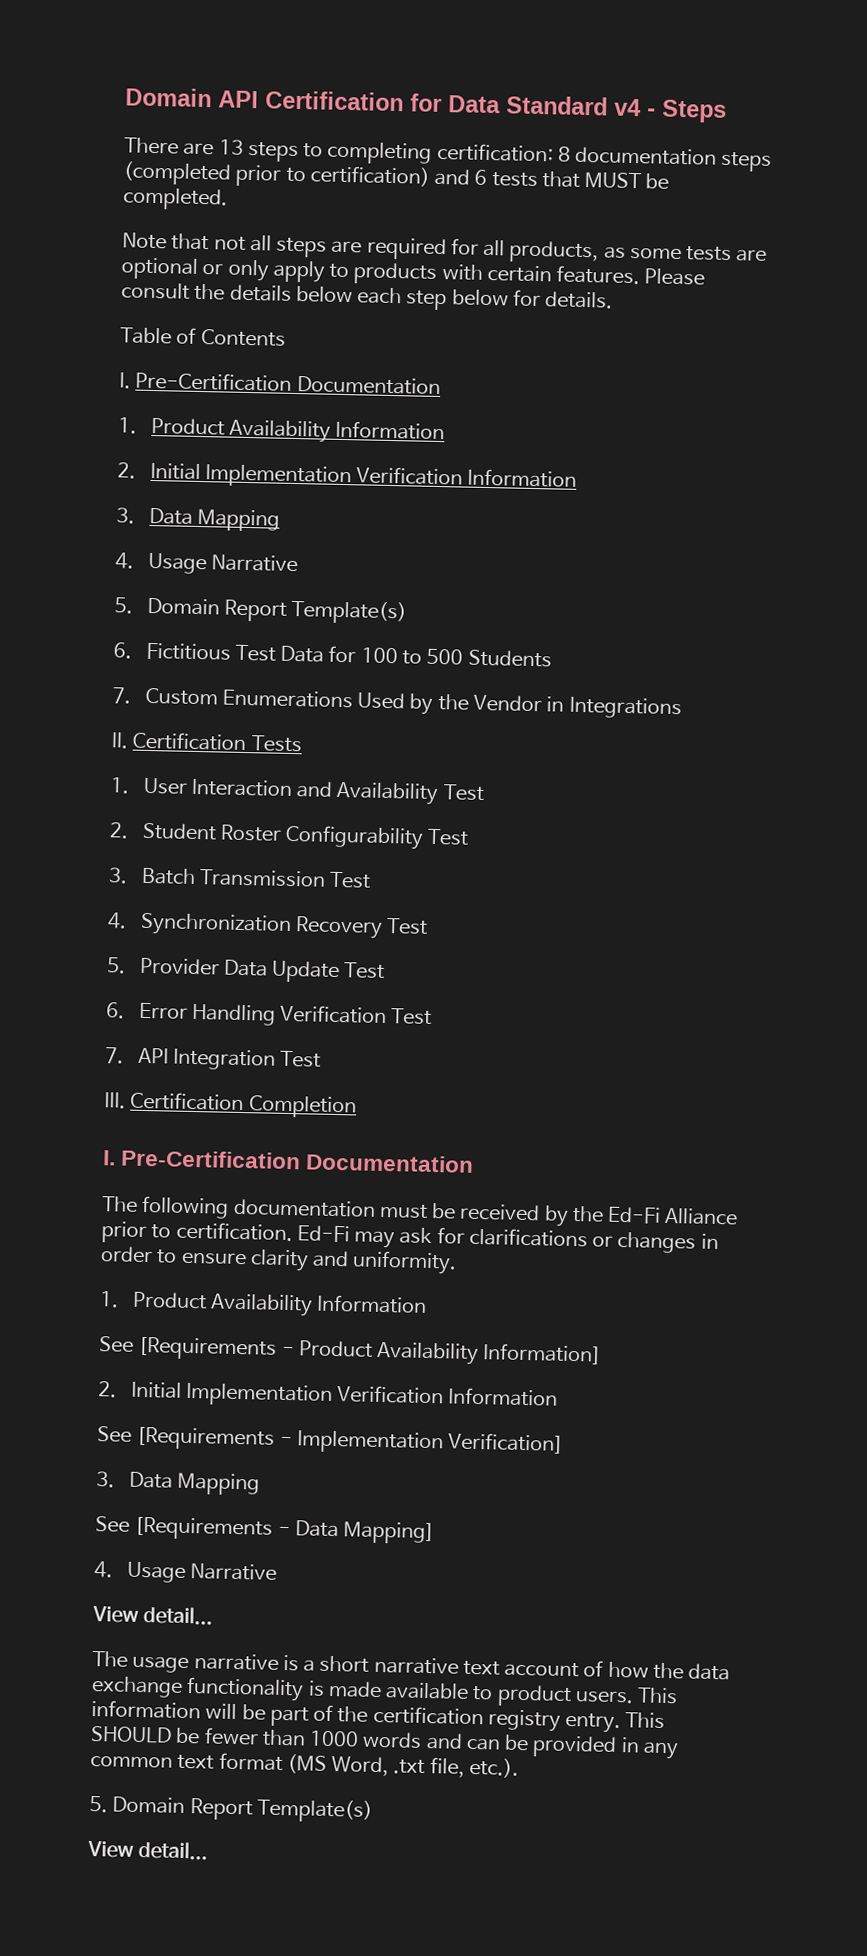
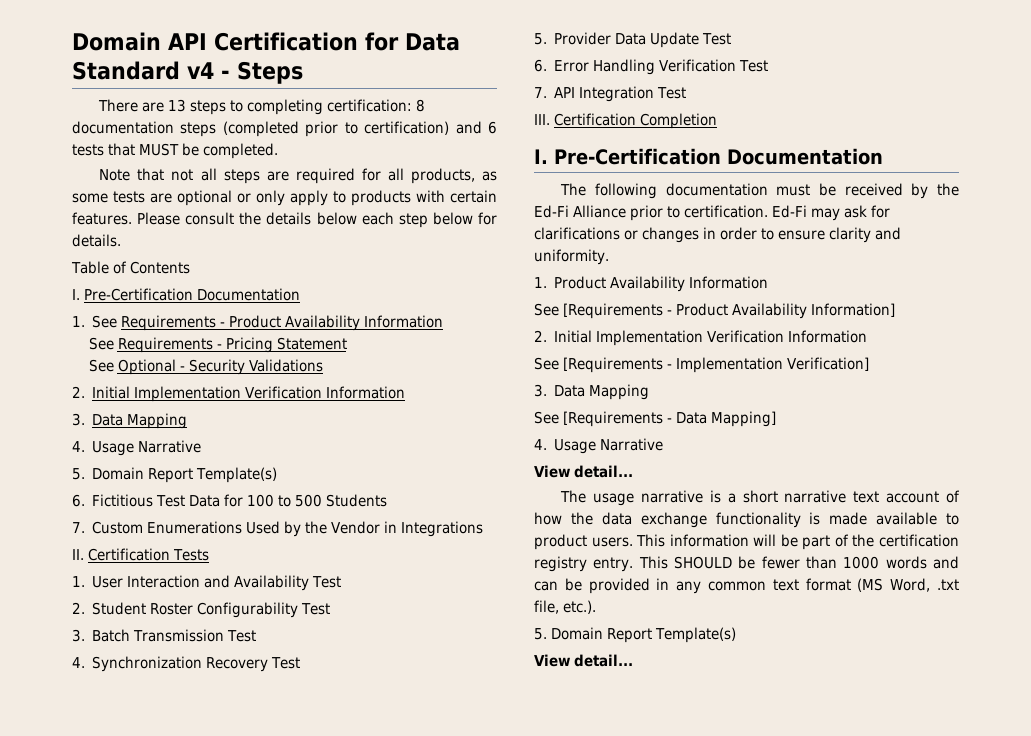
[150,417,446,443] Product Availability Information -> [92,315,444,331] [88,337,347,353] [88,359,324,375] See Requirements - Product Availability Information // See Requirements - Pricing Statement // See Optional - Security Validations

